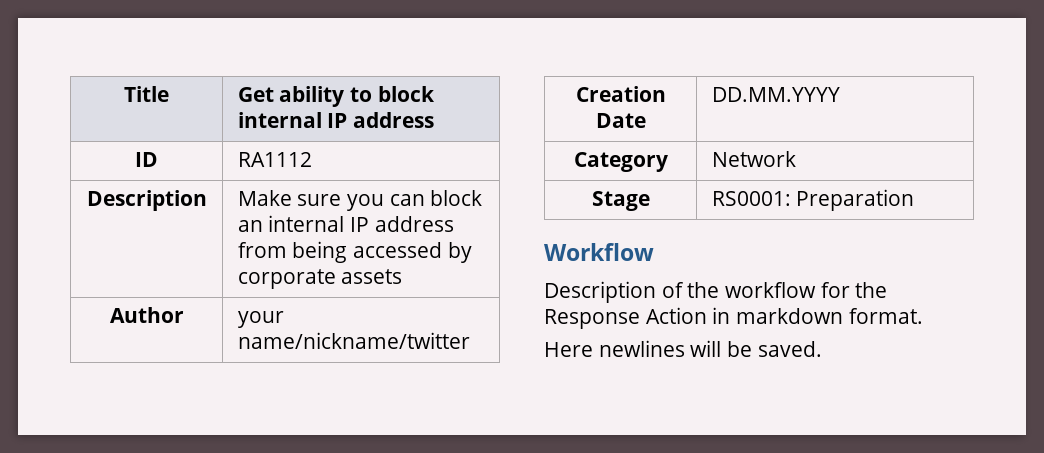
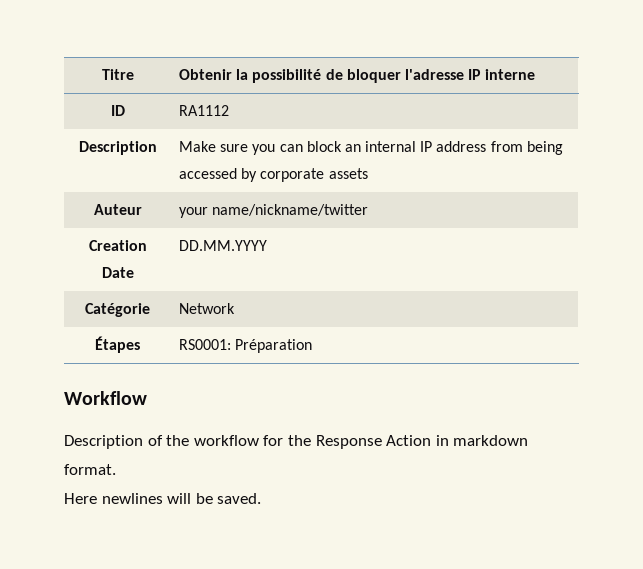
[124,86,169,102] [237,86,435,107] [237,112,434,128] Title | Get ability to block internal IP address -> [101,69,134,80] [178,69,536,83] Titre | Obtenir la possibilité de bloquer l'adresse IP interne
[109,307,184,323] Author -> [93,204,142,215] Auteur
[573,152,668,172] Category -> [85,303,150,317] Catégorie
[591,191,650,211] Stage -> [95,336,140,353] Étapes
[796,189,915,211] Preparation -> [235,339,313,353] Préparation

